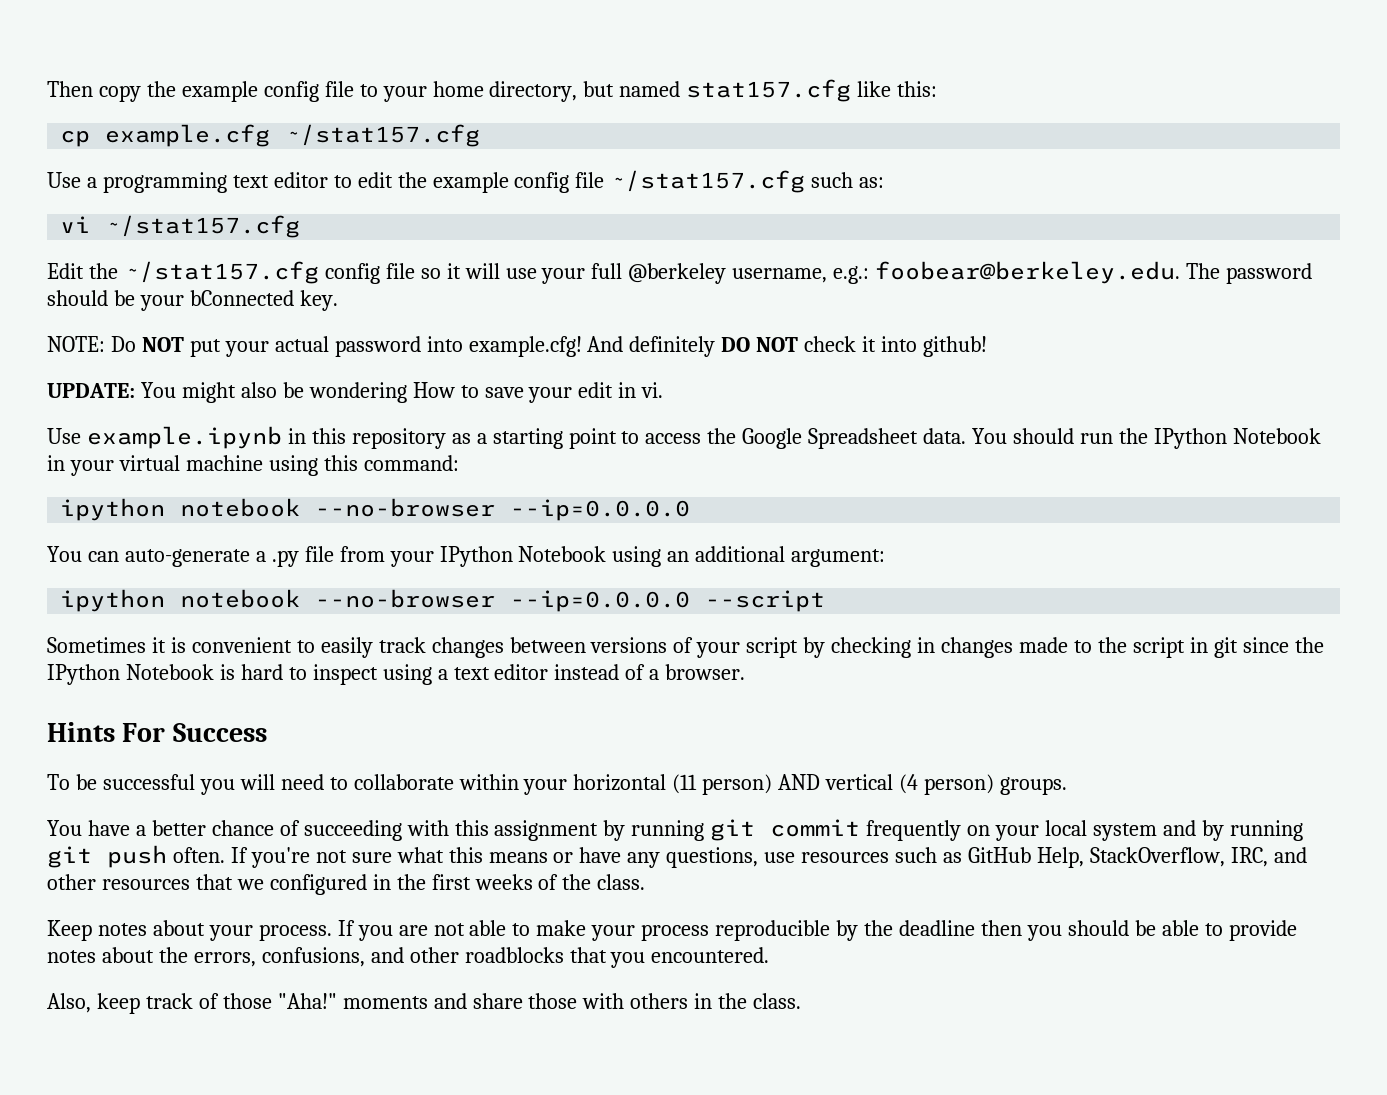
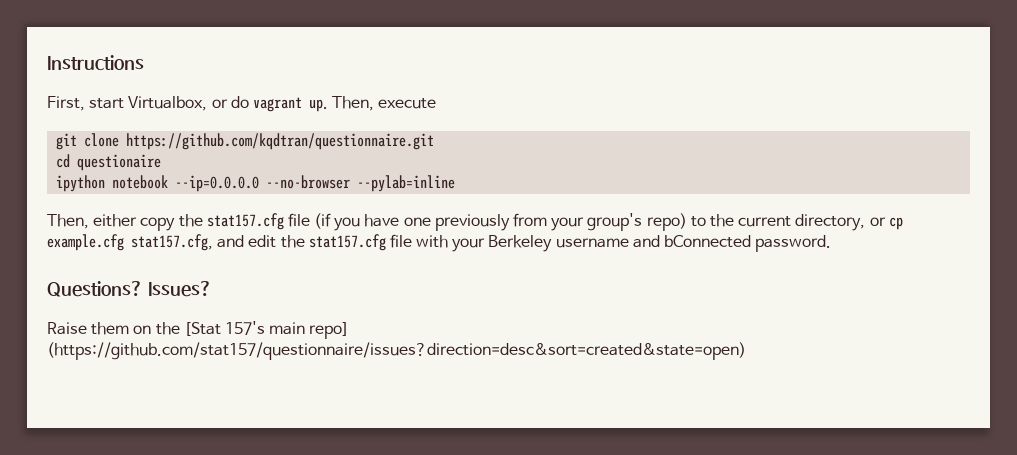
[47,79,938,102] [60,124,481,147] [47,170,885,193] [60,215,301,238] [47,261,1313,284] [47,290,338,311] [47,336,988,357] [47,382,664,403] [47,426,1321,449] [47,455,459,476] [60,498,691,521] [47,546,886,567] [60,589,826,612] [47,637,1324,658] [47,664,746,685] [47,722,267,742] [47,774,1067,795] [47,819,1303,841] [47,845,1307,868] [47,874,646,895] [47,920,1297,941] [47,947,770,968] [47,993,802,1014] Then copy the example config file to your home directory, but named stat157.cfg like this: // cp example.cfg ~/stat157.cfg // Use a programming text editor to edit the example config file ~/stat157.cfg such as: // vi ~/stat157.cfg // Edit the ~/stat157.cfg config file so it will use your full @berkeley username, e.g.: foobear@berkeley.edu. The password should be your bConnected key. // NOTE: Do NOT put your actual password into example.cfg! And definitely DO NOT check it into github! // UPDATE: You might also be wondering How to save your edit in vi. // Use example.ipynb in this repository as a starting point to access the Google Spreadsheet data. You should run the IPython Notebook in your virtual machine using this command: // ipython notebook --no-browser --ip=0.0.0.0 // You can auto-generate a .py file from your IPython Notebook using an additional argument: // ipython notebook --no-browser --ip=0.0.0.0 --script // Sometimes it is convenient to easily track changes between versions of your script by checking in changes made to the script in git since the IPython Notebook is hard to inspect using a text editor instead of a browser. // Hints For Success // To be successful you will need to collaborate within your horizontal (11 person) AND vertical (4 person) groups. // You have a better chance of succeeding with this assignment by running git commit frequently on your local system and by running git push often. If you're not sure what this means or have any questions, use resources such as GitHub Help, StackOverflow, IRC, and other resources that we configured in the first weeks of the class. // Keep notes about your process. If you are not able to make your process reproducible by the deadline then you should be able to provide notes about the errors, confusions, and other roadblocks that you encountered. // Also, keep track of those "Aha!" moments and share those with others in the class. -> [47,55,144,71] [47,96,437,112] [56,133,435,150] [56,154,162,171] [56,175,456,192] [47,213,903,231] [47,234,832,252] [47,281,212,297] [47,321,350,339] [47,342,746,360] Instructions // First, start Virtualbox, or do vagrant up. Then, execute // git clone https://github.com/kqdtran/questionnaire.git // cd questionaire // ipython notebook --ip=0.0.0.0 --no-browser --pylab=inline // Then, either copy the stat157.cfg file (if you have one previously from your group's repo) to the current directory, or cp example.cfg stat157.cfg, and edit the stat157.cfg file with your Berkeley username and bConnected password. // Questions? Issues? // Raise them on the [Stat 157's main repo] (https://github.com/stat157/questionnaire/issues?direction=desc&sort=created&state=open)

